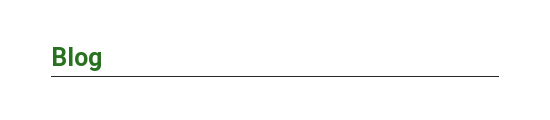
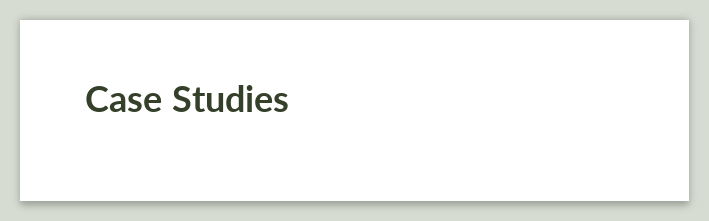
[51,47,102,71] Blog -> [85,85,289,112] Case Studies

